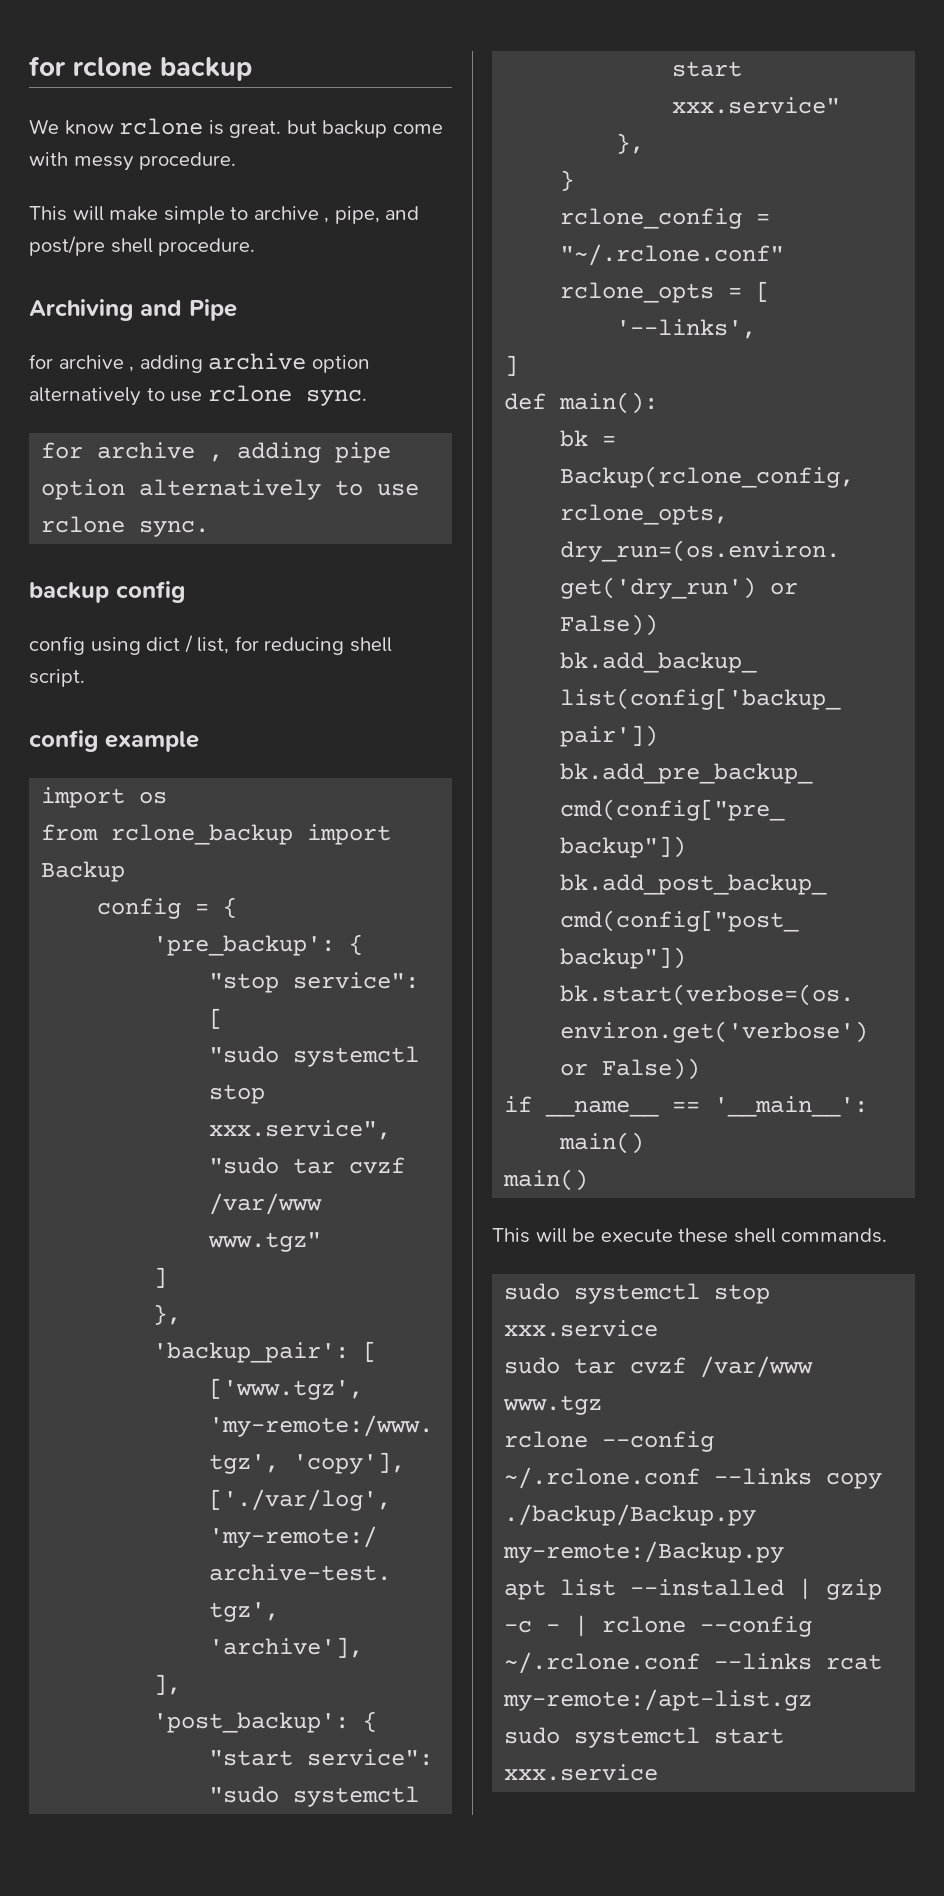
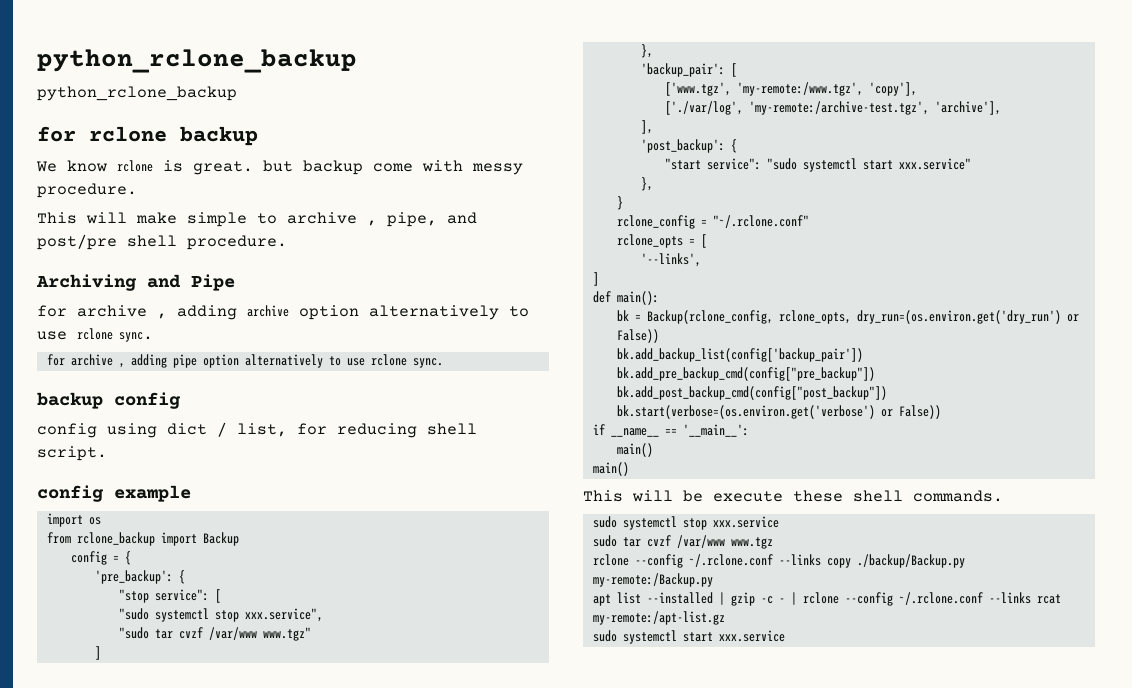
(29, 66) none -> [37,49,357,73] [37,86,237,101] python_rclone_backup // python_rclone_backup //

